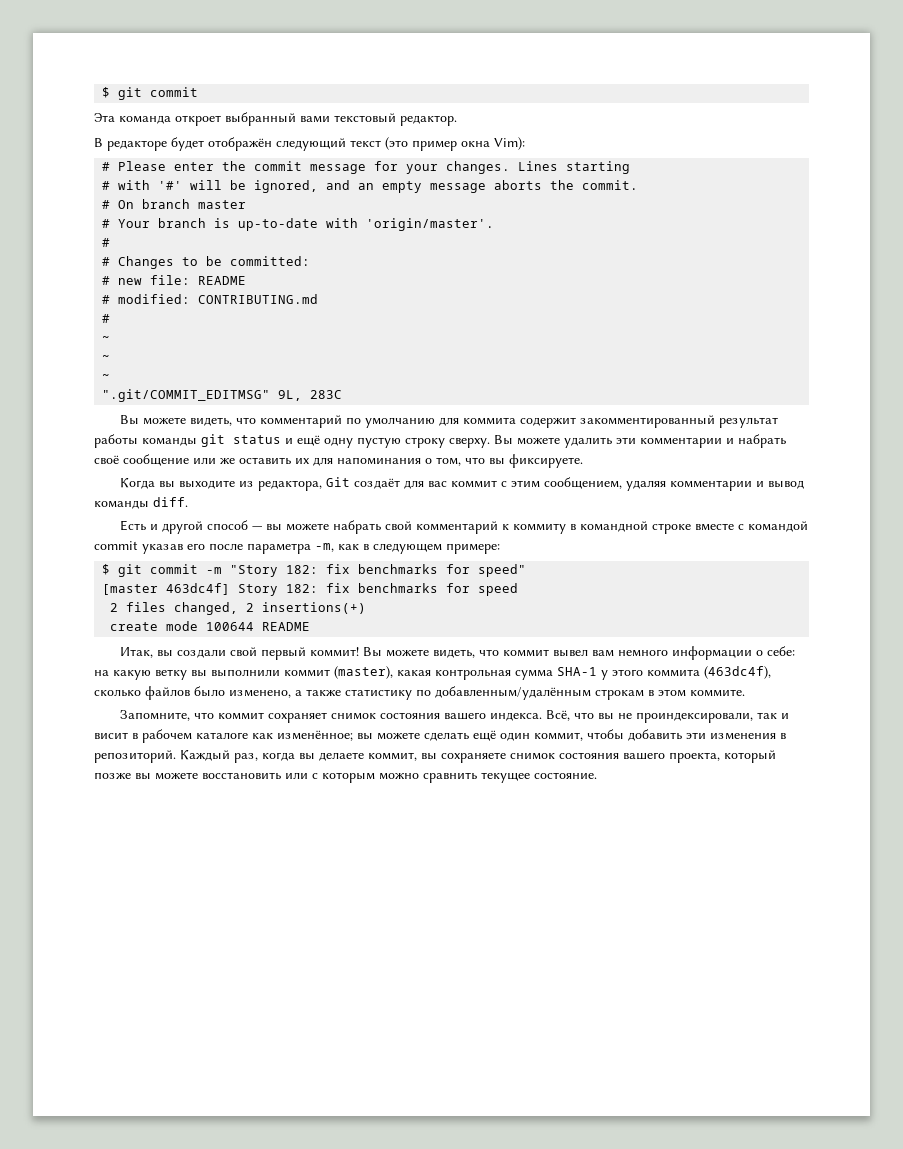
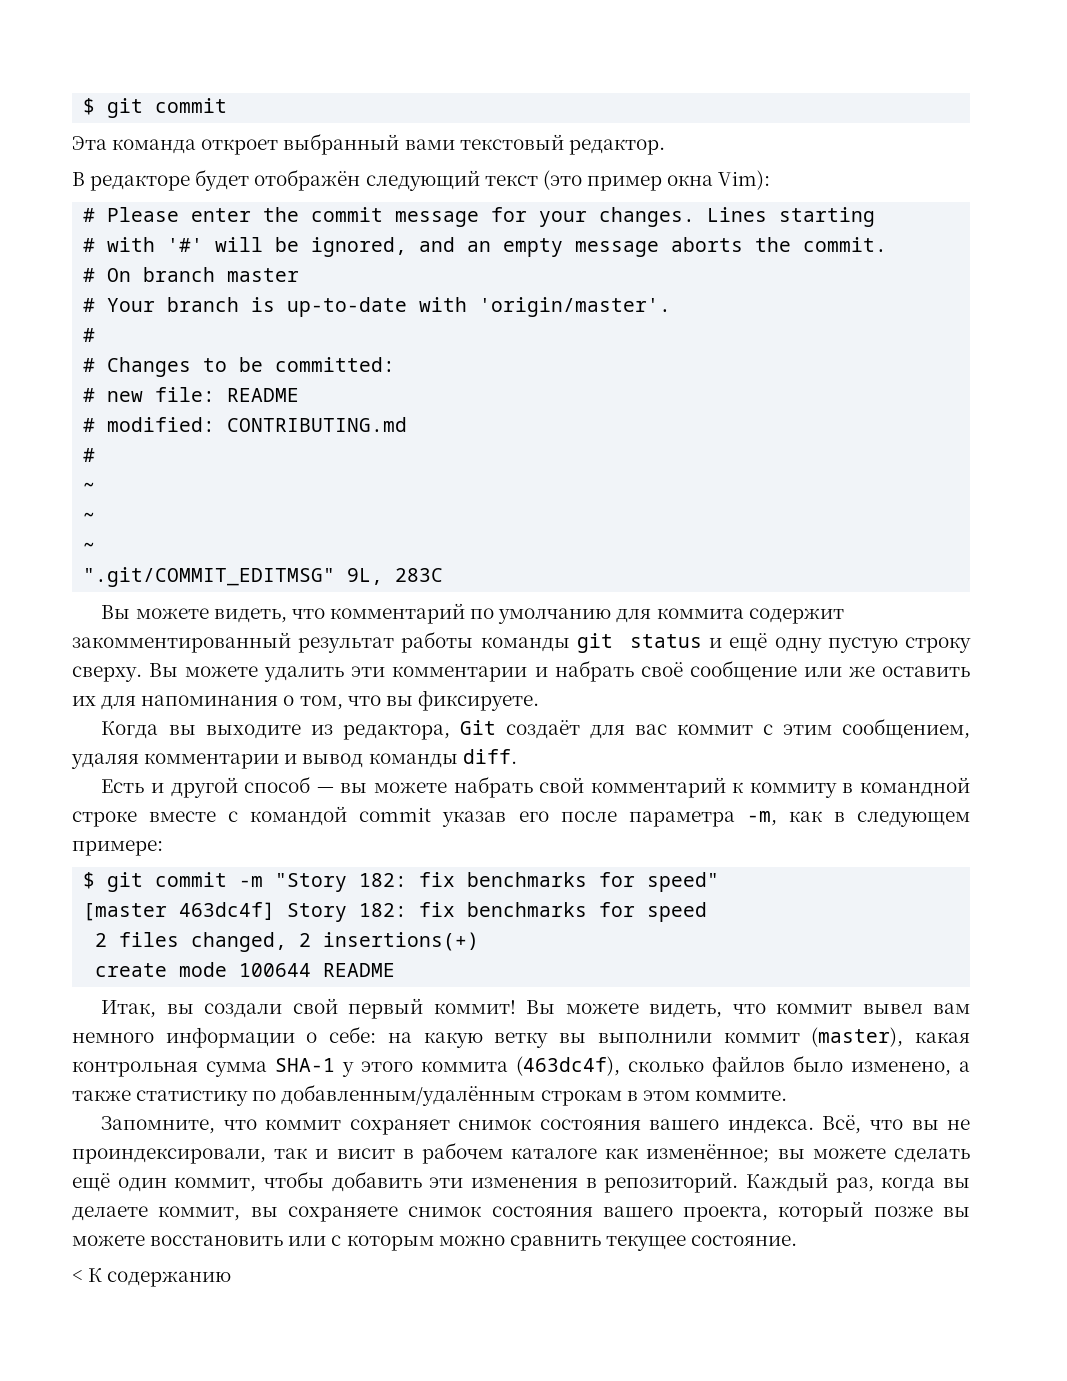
(597, 775) none -> [72,1268,232,1287] // < К содержанию

